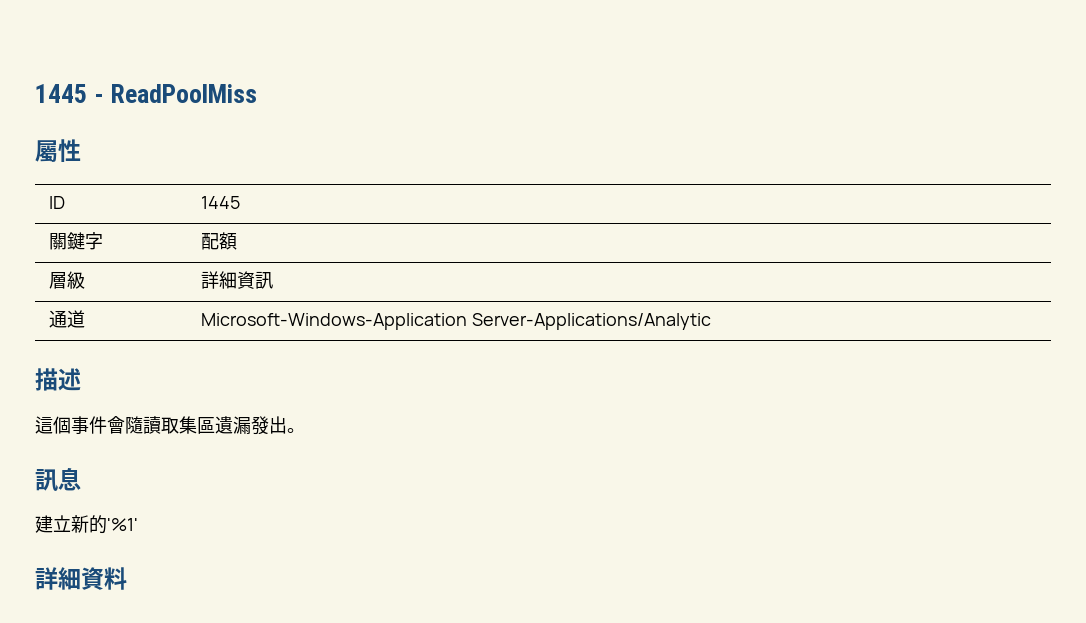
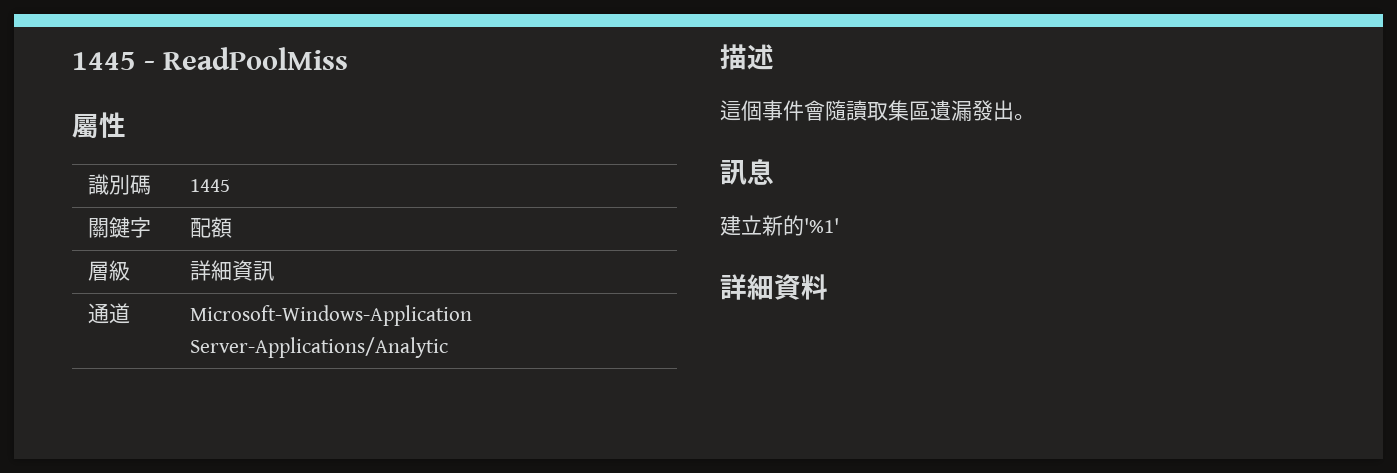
[48,196,65,209] ID -> [87,174,151,195] 識別碼

